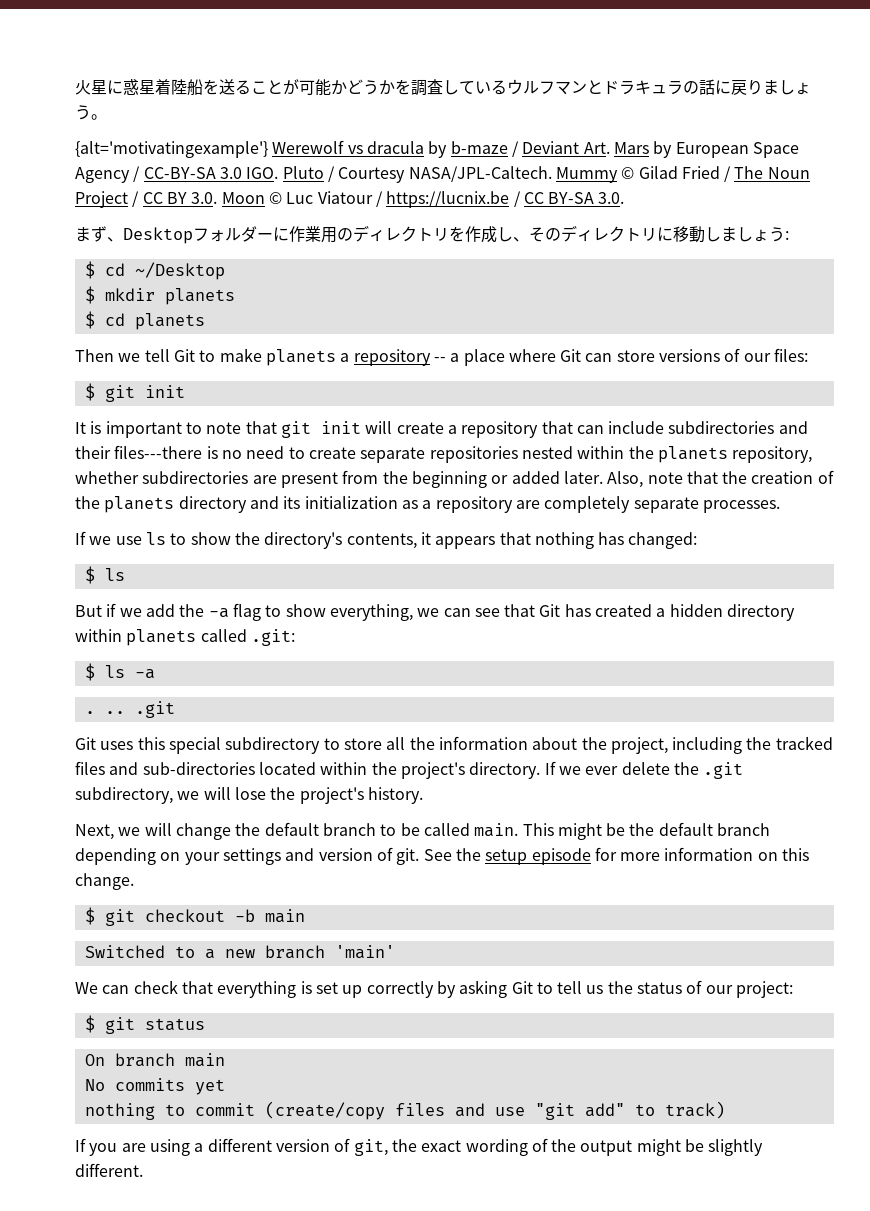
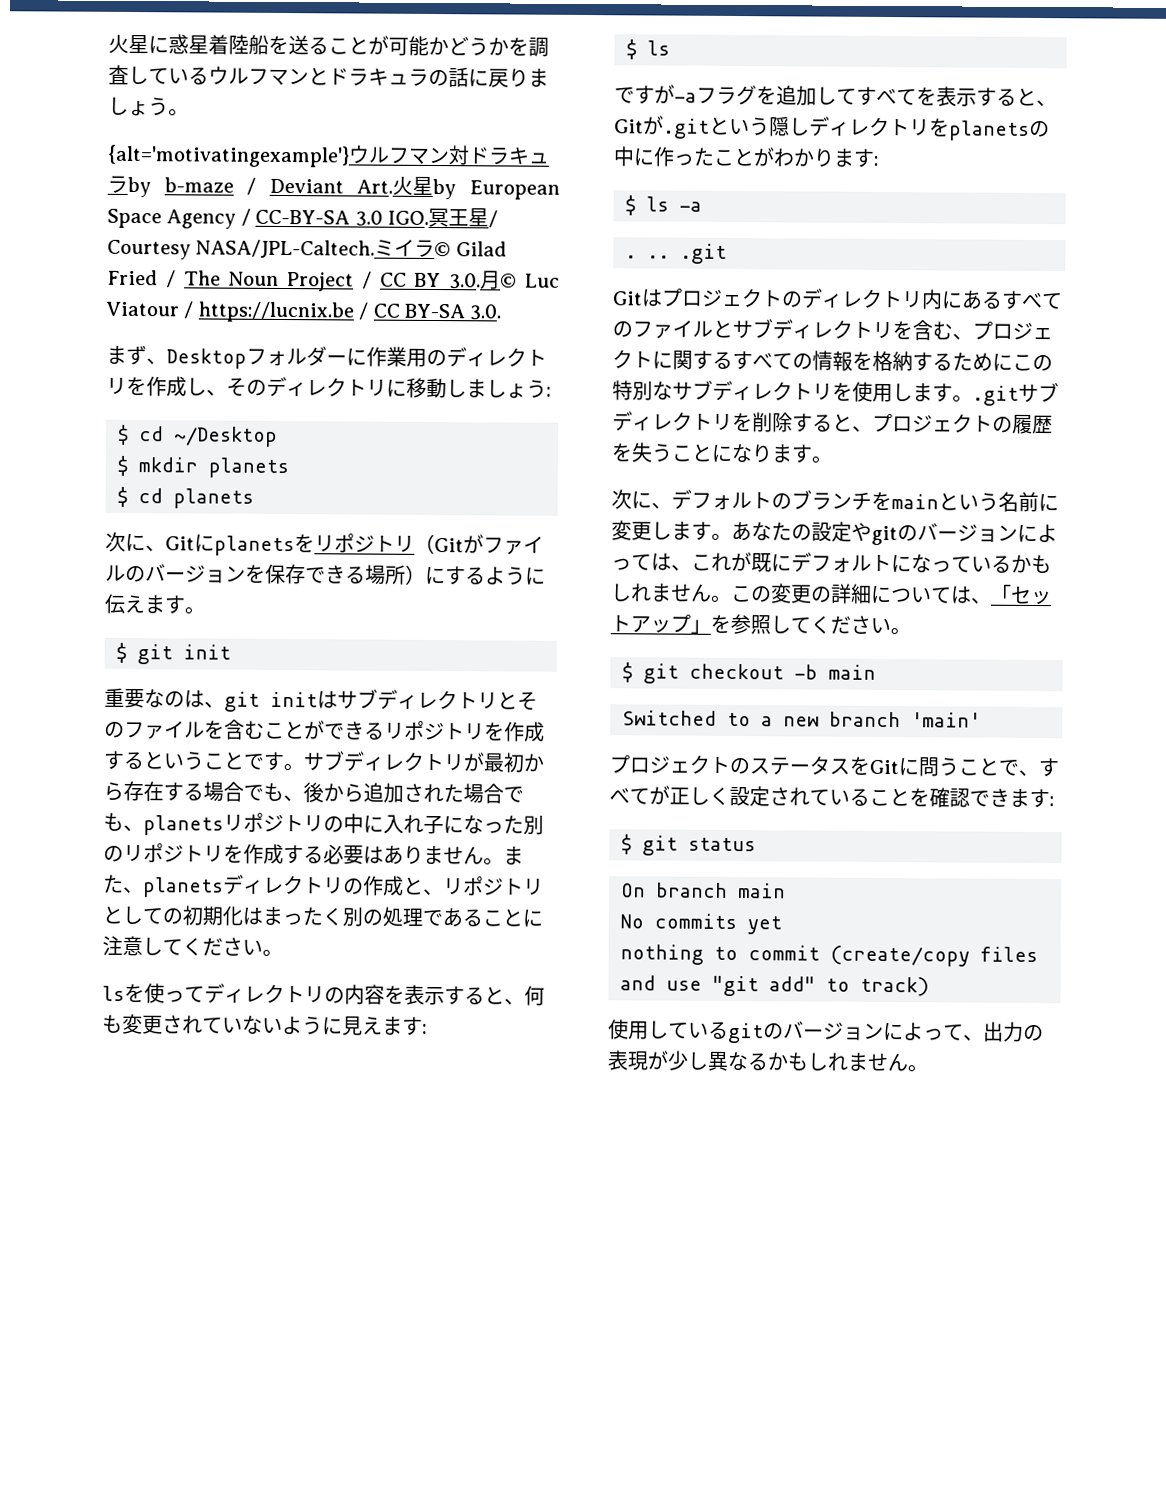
[272,140,424,154] Werewolf vs dracula -> [348,145,549,166] [107,175,128,193] ウルフマン対ドラキュラ
[613,142,649,154] Mars -> [392,176,434,196] 火星
[282,166,324,179] Pluto -> [427,207,489,228] 冥王星
[555,167,618,183] Mummy -> [374,239,436,258] ミイラ
[221,192,265,204] Moon -> [480,270,502,290] 月
[75,348,809,366] [84,383,185,402] [75,421,808,438] [75,445,813,463] [75,470,834,488] [75,496,780,513] [75,531,698,549] [84,566,125,584] [75,603,796,621] [75,629,295,646] Then we tell Git to make planets a repository -- a place where Git can store versions of our files: // $ git init // It is important to note that git init will create a repository that can include subdirectories and their files---there is no need to create separate repositories nested within the planets repository, whether subdirectories are present from the beginning or added later. Also, note that the creation of the planets directory and its initialization as a repository are completely separate processes. // If we use ls to show the directory's contents, it appears that nothing has changed: // $ ls // But if we add the -a flag to show everything, we can see that Git has created a hidden directory within planets called .git: -> [105,531,544,557] [105,563,546,586] [104,593,205,615] [116,642,231,665] [104,687,538,712] [104,719,545,742] [103,750,544,773] [103,780,524,804] [103,812,544,836] [103,843,524,866] [103,874,544,898] [102,905,543,928] [102,935,283,958] [102,983,545,1006] [102,1013,427,1036] [626,39,670,60] [614,84,1057,107] [614,115,1050,141] [613,146,878,168] 次に、Gitにplanetsをリポジトリ（Gitがファイルのバージョンを保存できる場所）にするように伝えます。 // $ git init // 重要なのは、git initはサブディレクトリとそのファイルを含むことができるリポジトリを作成するということです。サブディレクトリが最初から存在する場合でも、後から追加された場合でも、planetsリポジトリの中に入れ子になった別のリポジトリを作成する必要はありません。また、planetsディレクトリの作成と、リポジトリとしての初期化はまったく別の処理であることに注意してください。 // lsを使ってディレクトリの内容を表示すると、何も変更されていないように見えます: // $ ls // ですが-aフラグを追加してすべてを表示すると、Gitが.gitという隠しディレクトリをplanetsの中に作ったことがわかります:
[100,736,833,754] [75,761,744,779] [75,787,423,804] [75,822,771,840] [75,847,810,865] [75,873,134,890] uses this special subdirectory to store all the information about the project, including the tracked files and sub-directories located within the project's directory. If we ever delete the .git subdirectory, we will lose the project's history. // Next, we will change the default branch to be called main. This might be the default branch depending on your settings and version of git. See the setup episode for more information on this change. -> [641,288,1063,310] [612,318,1053,341] [612,349,1053,372] [612,379,1059,406] [612,411,1053,435] [611,442,832,464] [611,489,1059,513] [611,520,1058,546] [611,551,1052,574] [611,583,1052,606] [610,613,911,636] はプロジェクトのディレクトリ内にあるすべてのファイルとサブディレクトリを含む、プロジェクトに関するすべての情報を格納するためにこの特別なサブディレクトリを使用します。.gitサブディレクトリを削除すると、プロジェクトの履歴を失うことになります。 // 次に、デフォルトのブランチをmainという名前に変更します。あなたの設定やgitのバージョンによっては、これが既にデフォルトになっているかもしれません。この変更の詳細については、「セットアップ」を参照してください。
[75,980,794,998] We can check that everything is set up correctly by asking Git to tell us the status of our project: -> [609,754,1059,778] [609,785,1054,809] プロジェクトのステータスをGitに問うことで、すべてが正しく設定されていることを確認できます:
[75,1138,764,1156] [75,1163,143,1177] If you are using a different version of git, the exact wording of the output might be slightly different. -> [608,1019,1044,1044] [607,1050,928,1073] 使用しているgitのバージョンによって、出力の表現が少し異なるかもしれません。

